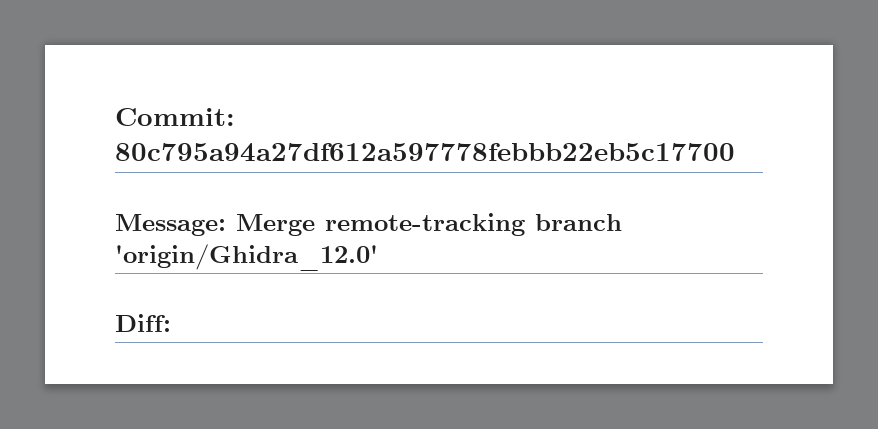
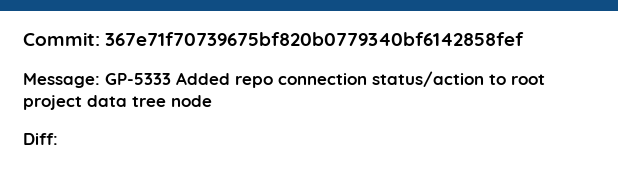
[115,143,735,162] 80c795a94a27df612a597778febbb22eb5c17700 -> [105,32,525,46] 367e71f70739675bf820b0779340bf6142858fef
[236,213,622,236] [115,244,378,271] Merge remote-tracking branch 'origin/Ghidra_12.0' -> [105,71,545,88] [23,95,212,110] GP-5333 Added repo connection status/action to root project data tree node

